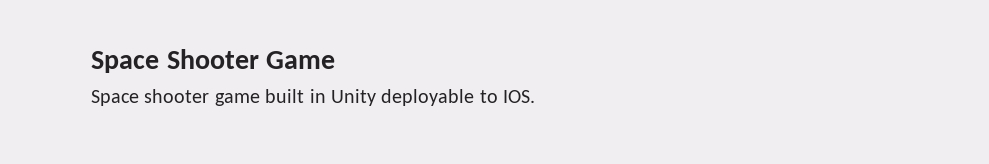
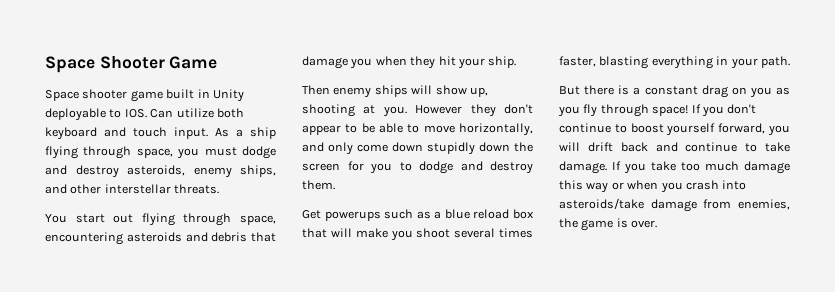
(536, 96) none -> [150,108,244,118] [45,127,276,140] [45,146,276,159] [45,165,276,178] [45,184,220,194] [45,213,276,226] [45,232,276,245] [302,56,517,69] [302,85,488,98] [302,104,533,117] [302,123,533,136] [302,142,533,155] [302,161,533,174] [302,180,335,190] [302,209,534,221] [302,228,533,241] [559,56,790,69] [559,85,790,98] [558,104,757,117] [559,123,790,136] [559,142,790,152] [559,161,790,174] [559,180,747,193] [559,198,790,212] [559,218,658,231] Can utilize both keyboard and touch input. As a ship flying through space, you must dodge and destroy asteroids, enemy ships, and other interstellar threats. // You start out flying through space, encountering asteroids and debris that damage you when they hit your ship. // Then enemy ships will show up, shooting at you. However they don't appear to be able to move horizontally, and only come down stupidly down the screen for you to dodge and destroy them. // Get powerups such as a blue reload box that will make you shoot several times faster, blasting everything in your path. // But there is a constant drag on you as you fly through space! If you don't continue to boost yourself forward, you will drift back and continue to take damage. If you take too much damage this way or when you crash into asteroids/take damage from enemies, the game is over.

